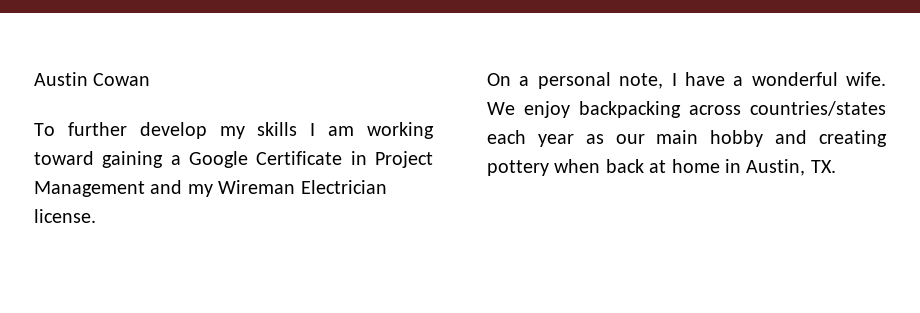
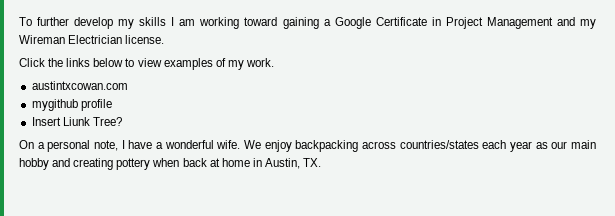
[34,72,151,86] Austin Cowan // -> (19, 21) none
(96, 216) none -> [19,58,274,70] [31,81,128,90] [31,99,112,111] [31,117,122,126] // Click the links below to view examples of my work. // austintxcowan.com // mygithub profile // Insert Liunk Tree?

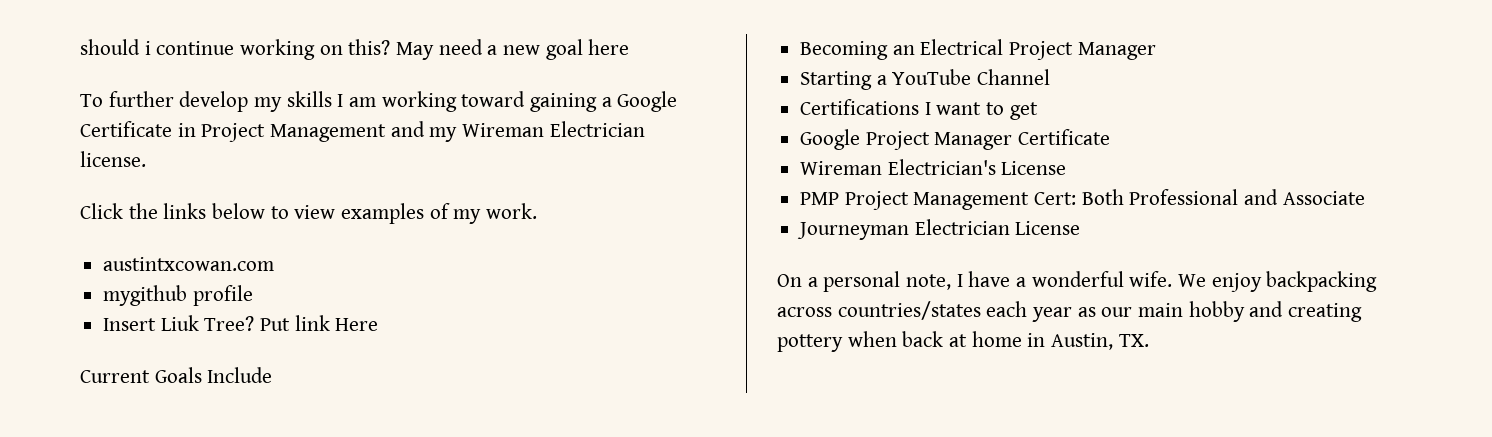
(19, 21) none -> [80,39,630,60] should i continue working on this? May need a new goal here //
[62,117,90,126] Liunk -> [160,315,199,331] Liuk
(122, 121) none -> [260,315,379,331] [80,367,273,383] [800,39,1156,60] [800,69,1051,90] [800,99,1038,120] [800,129,1111,150] [800,159,1067,175] [800,189,1365,210] [797,219,1081,240] Put link Here // Current Goals Include // Becoming an Electrical Project Manager // Starting a YouTube Channel // Certifications I want to get // Google Project Manager Certificate // Wireman Electrician's License // PMP Project Management Cert: Both Professional and Associate // Journeyman Electrician License

